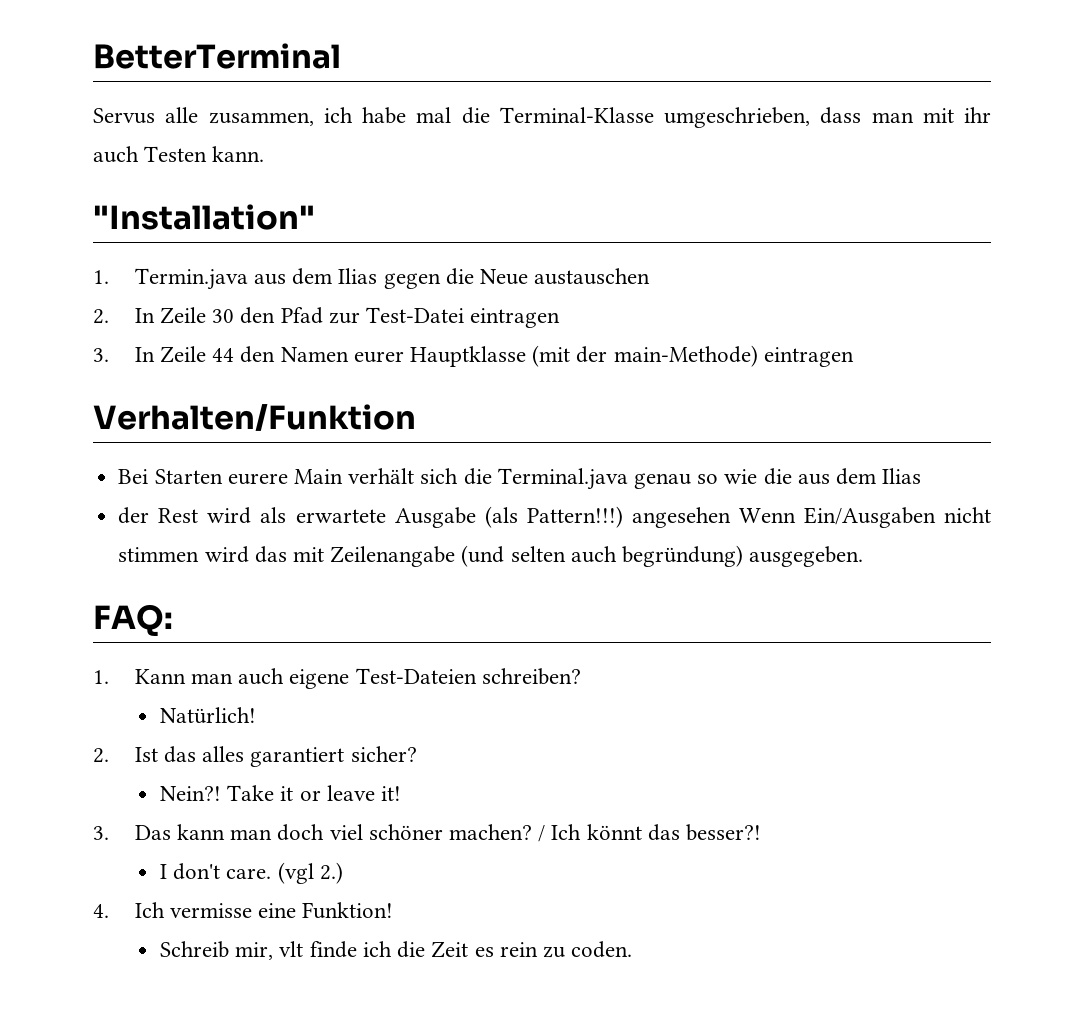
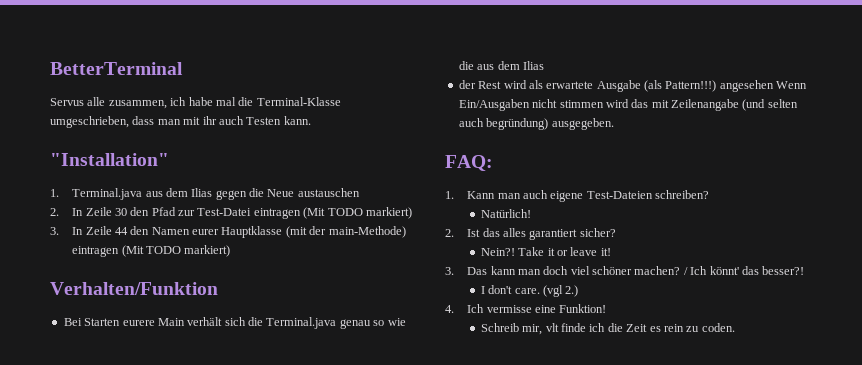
[134,268,248,290] Termin.java -> [72,188,143,200] Terminal.java
(561, 318) none -> [303,207,412,219] (Mit TODO markiert)
(854, 357) none -> [121,245,231,257] (Mit TODO markiert)
[586,824,642,840] könnt -> [709,266,739,275] könnt'

